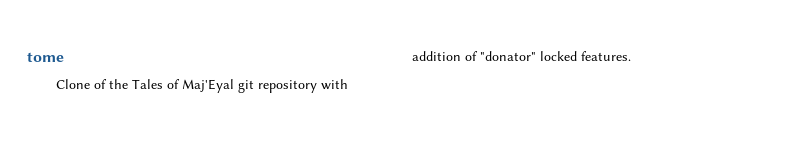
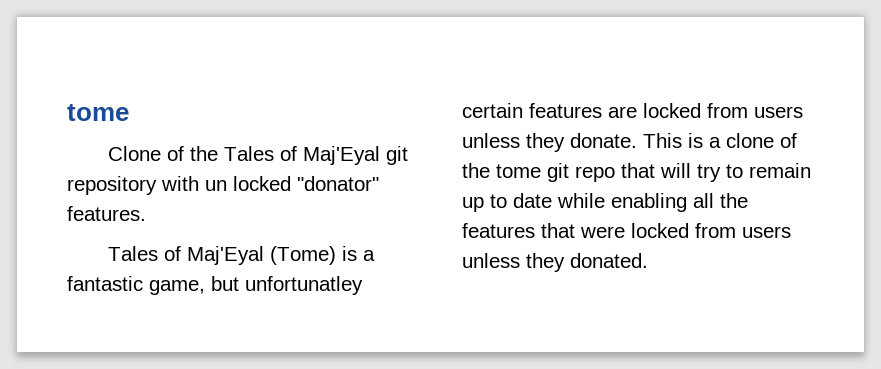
[412,51,631,61] addition of "donator" locked features. -> [205,176,379,191] [67,206,146,221] [107,246,375,265] [67,276,363,295] [462,103,803,118] [462,133,797,152] [462,163,811,182] [462,193,748,212] [462,223,791,238] [462,253,648,272] un locked "donator" features. // Tales of Maj'Eyal (Tome) is a fantastic game, but unfortunatley certain features are locked from users unless they donate. This is a clone of the tome git repo that will try to remain up to date while enabling all the features that were locked from users unless they donated.

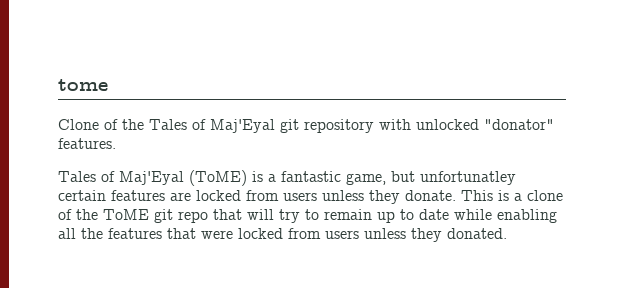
[205,176,291,191] un locked -> [416,119,479,130] unlocked
[269,246,336,265] (Tome) -> [189,170,247,186] (ToME)
[496,164,541,178] tome -> [103,209,149,220] ToME

